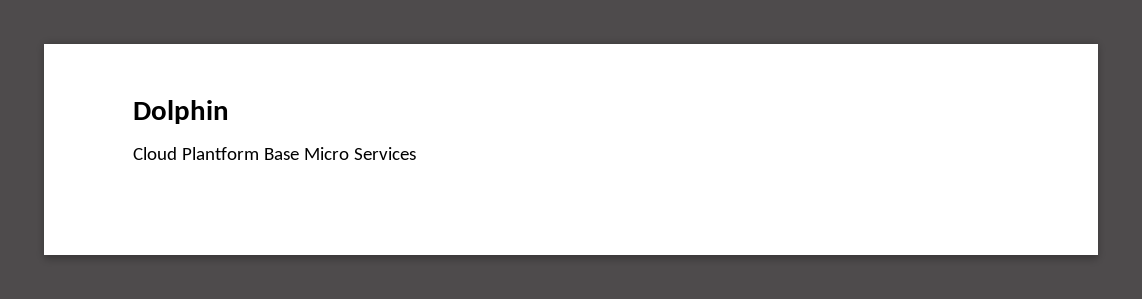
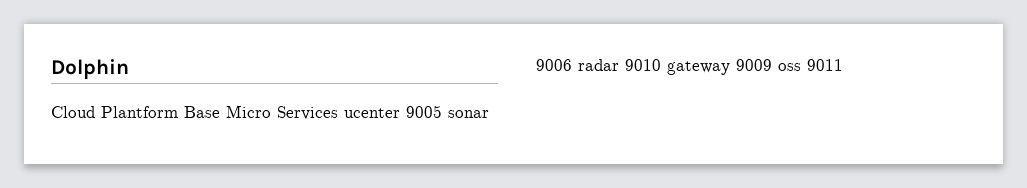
(416, 153) none -> [344,105,489,118] [536,59,843,75] ucenter 9005 sonar 9006 radar 9010 gateway 9009 oss 9011

